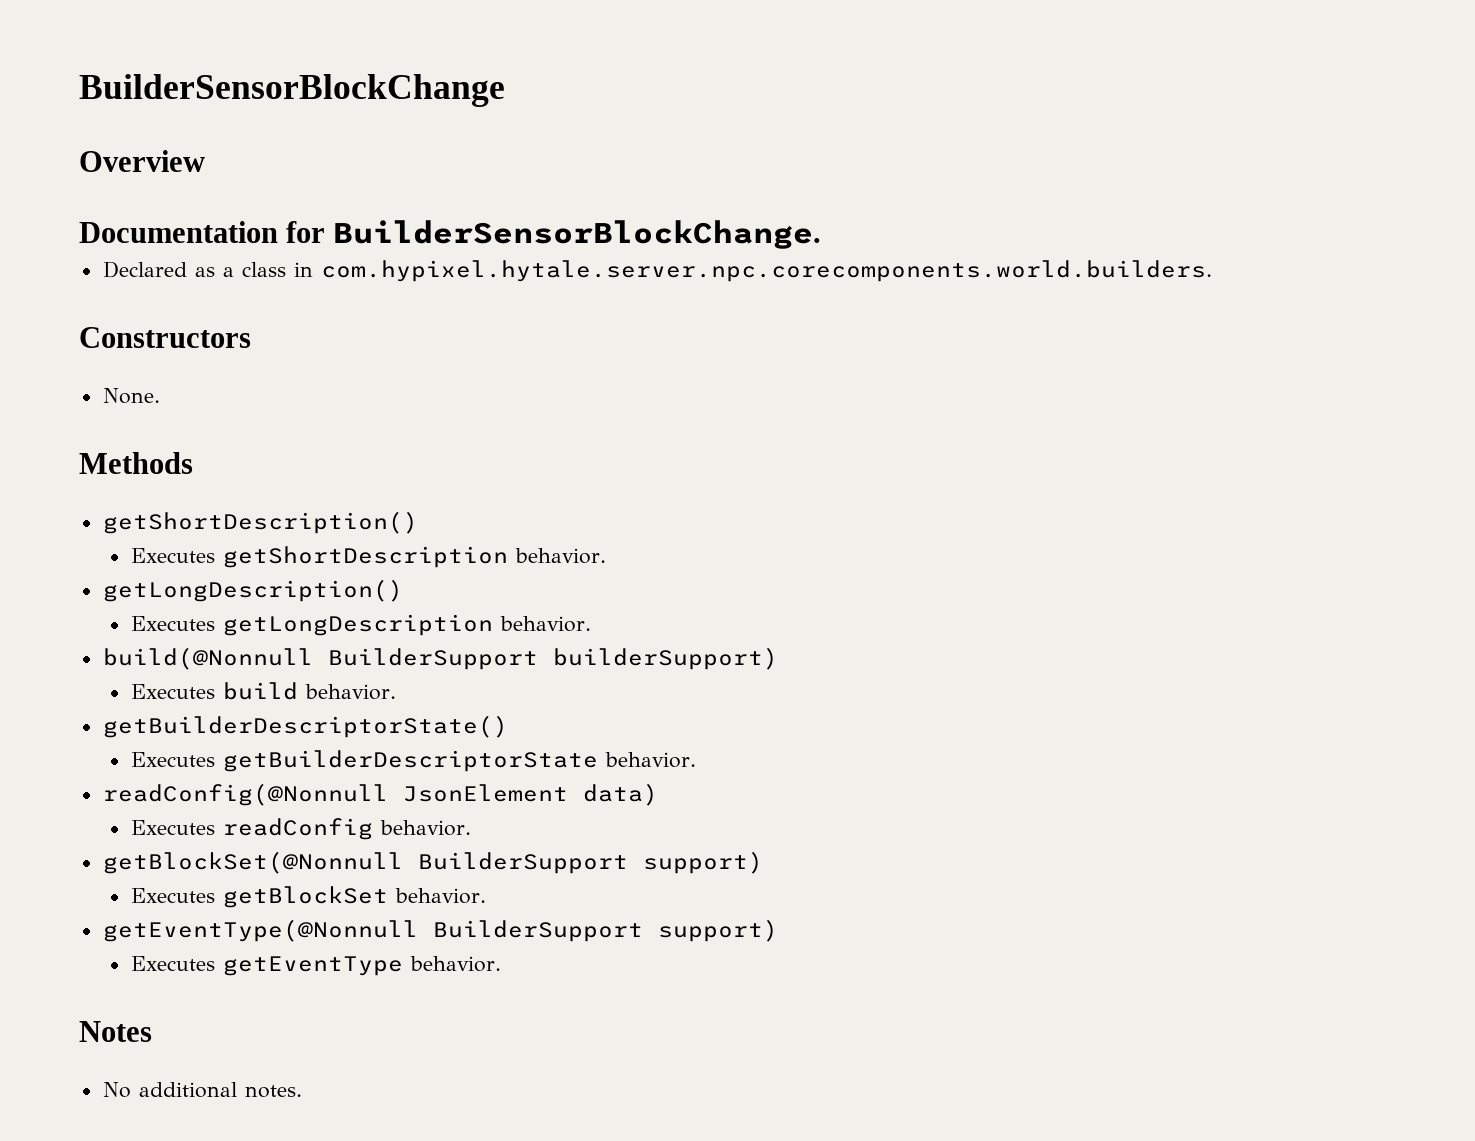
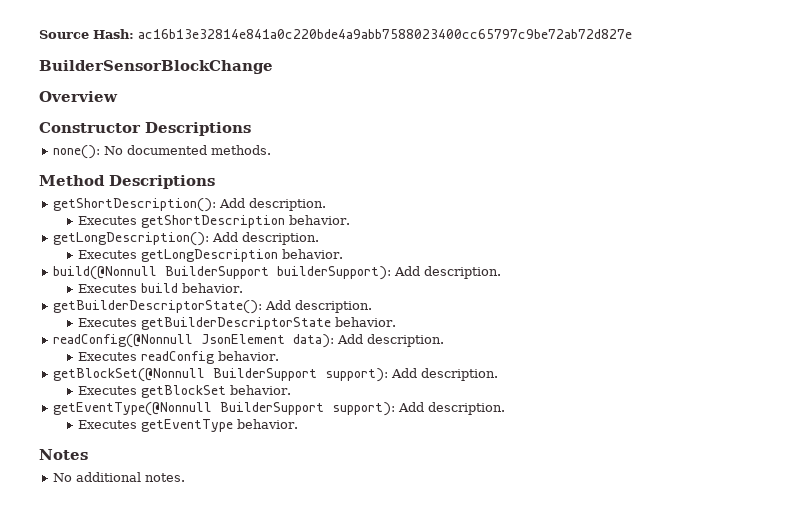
(79, 90) none -> [39,29,632,39] Source Hash: ac16b13e32814e841a0c220bde4a9abb7588023400cc65797c9be72ab72d827e //
[79,220,822,249] [102,260,1212,282] [79,327,251,348] [102,388,160,404] [79,452,193,474] [102,511,418,534] Documentation for BuilderSensorBlockChange. // Declared as a class in com.hypixel.hytale.server.npc.corecomponents.world.builders. // Constructors // None. // Methods // getShortDescription() -> [39,122,251,136] [53,145,272,159] [39,175,215,189] [53,198,327,212] Constructor Descriptions // none(): No documented methods. // Method Descriptions // getShortDescription(): Add description.
[102,579,403,602] getLongDescription() -> [53,232,320,246] getLongDescription(): Add description.
[552,647,778,670] builderSupport) -> [277,266,502,280] builderSupport): Add description.
[102,715,508,738] getBuilderDescriptorState() -> [53,300,373,314] getBuilderDescriptorState(): Add description.
[582,783,658,806] data) -> [293,334,445,348] data): Add description.
[642,851,763,874] support) -> [325,368,499,382] support): Add description.
[657,919,778,942] support) -> [332,402,506,416] support): Add description.

